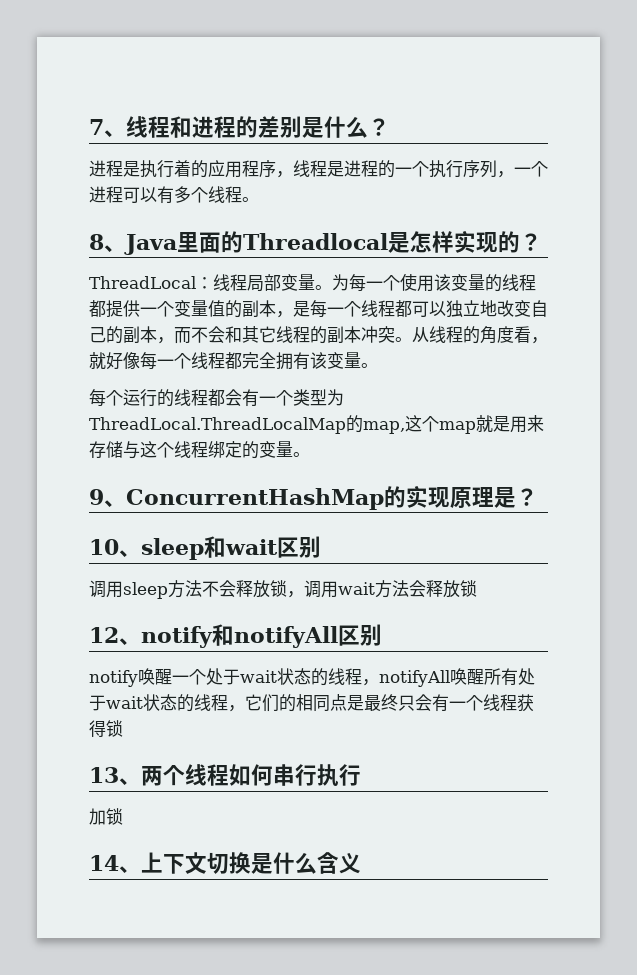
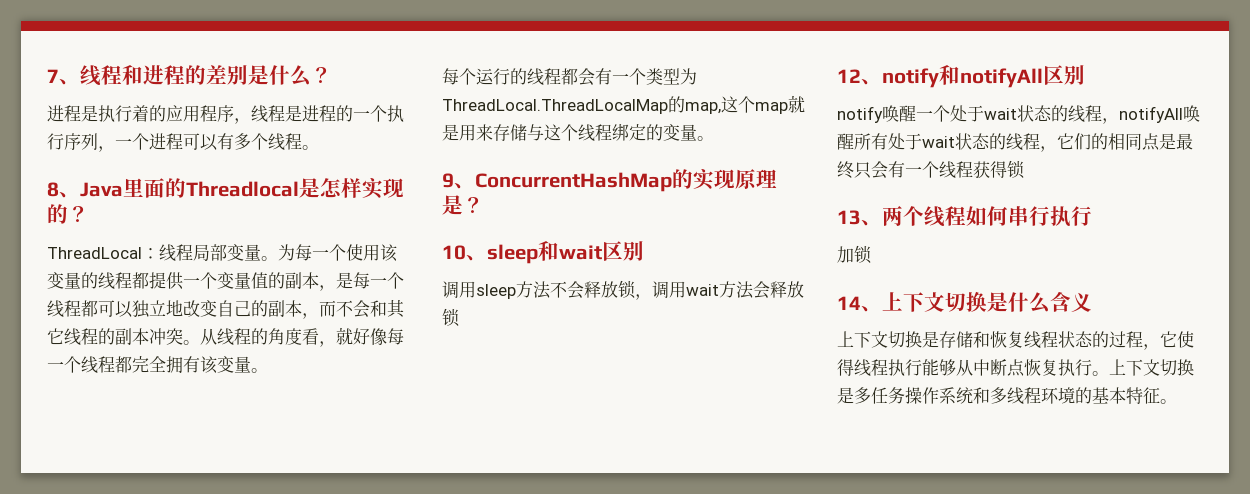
(361, 863) none -> [837,331,1194,350] [837,359,1194,377] [837,387,1177,405] // 上下文切换是存储和恢复线程状态的过程，它使得线程执行能够从中断点恢复执行。上下文切换是多任务操作系统和多线程环境的基本特征。

